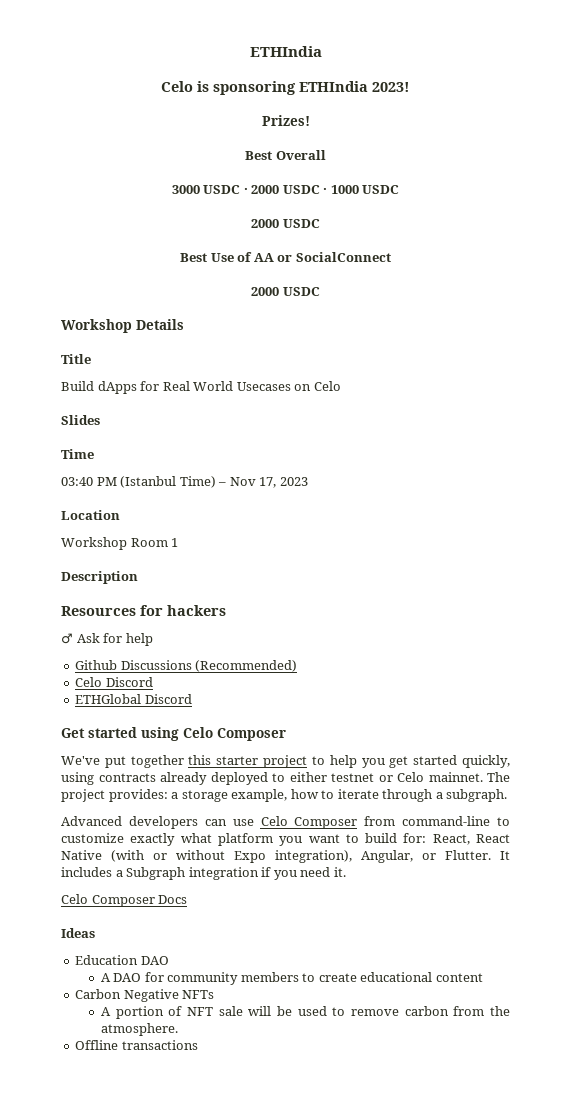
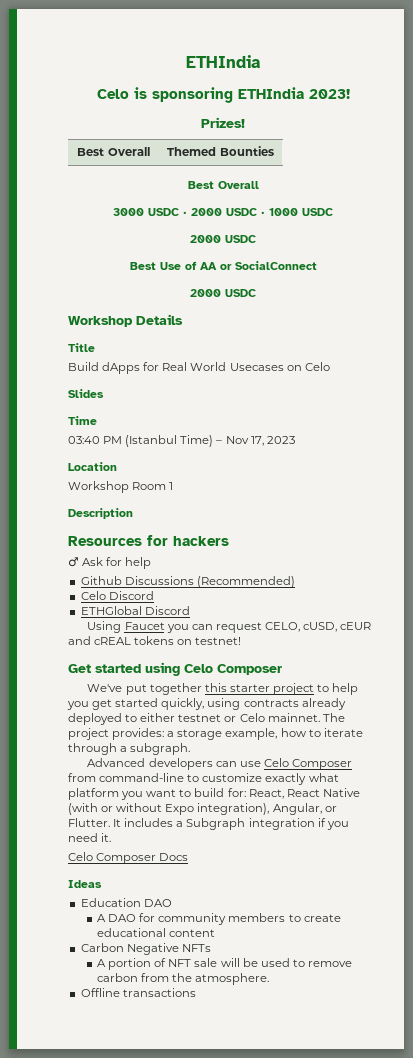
(310, 120) none -> [77,147,150,156] [167,146,274,156] // Best Overall | Themed Bounties
(192, 699) none -> [87,621,372,633] [68,636,242,645] // Using Faucet you can request CELO, cUSD, cEUR and cREAL tokens on testnet!

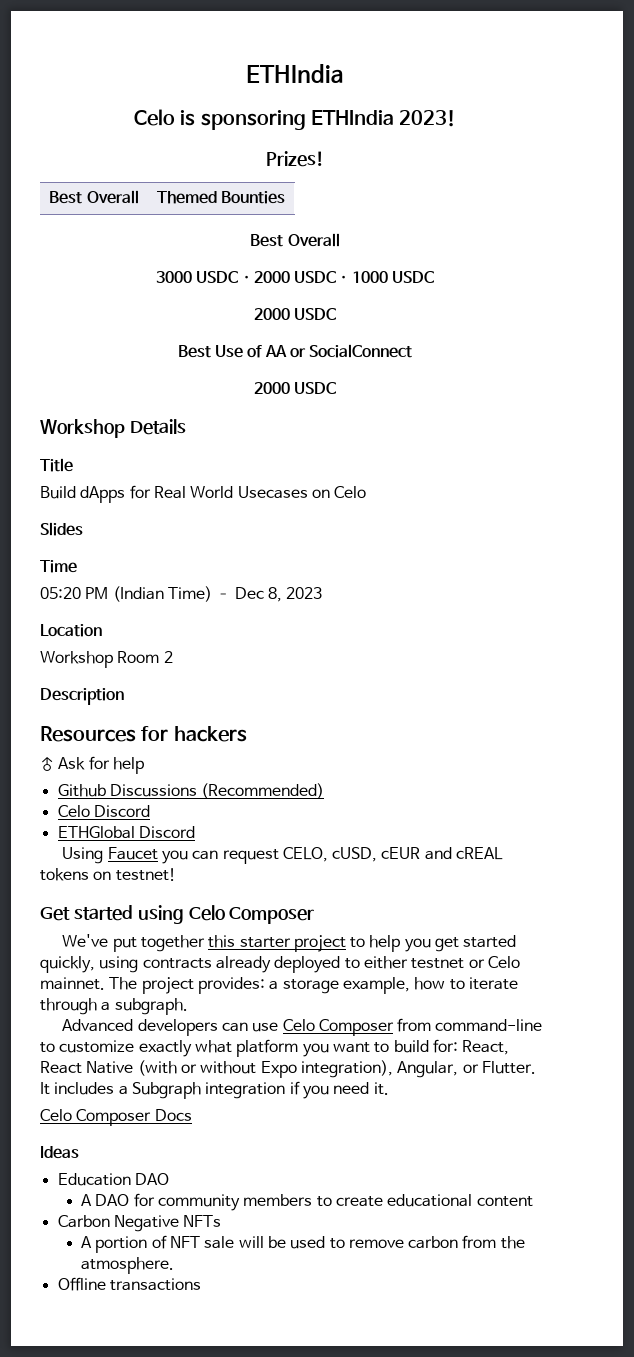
[68,435,264,447] 03:40 PM (Istanbul Time) – Nov 17, -> [40,586,282,602] 05:20 PM (Indian Time) – Dec 8,
[169,482,174,490] 1 -> [163,651,173,663] 2

